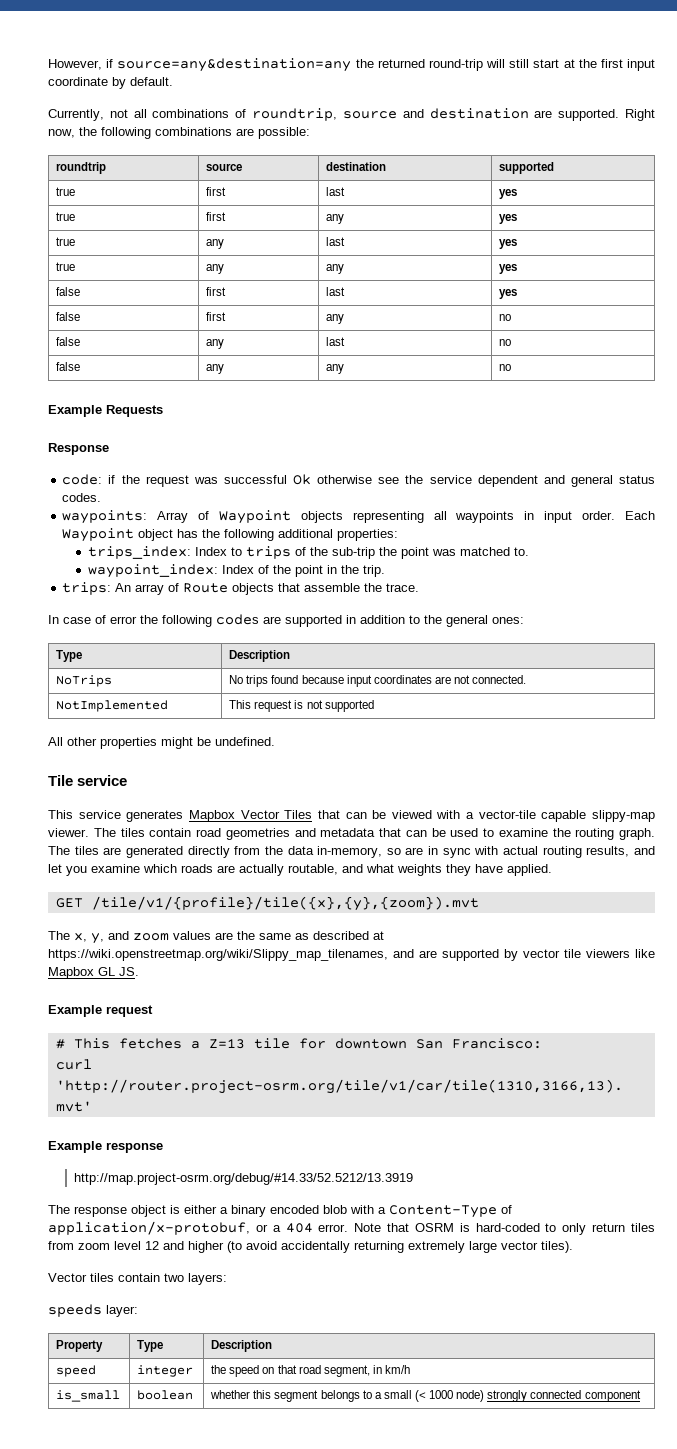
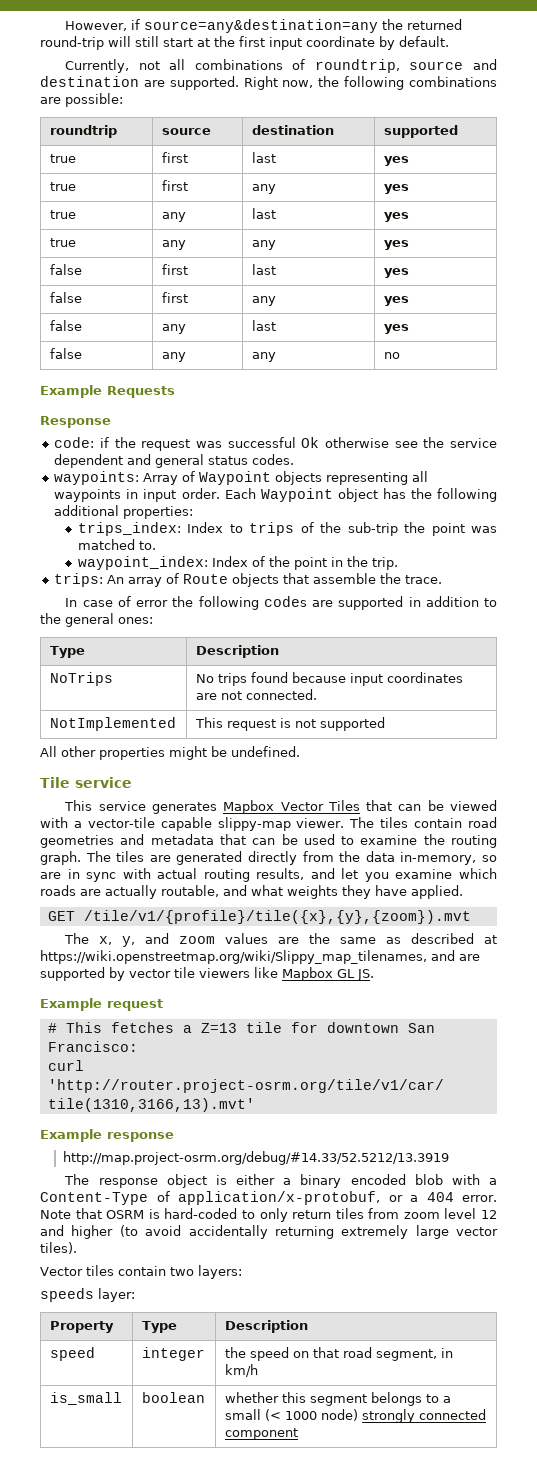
[499,314,512,321] no -> [383,296,409,306] yes
[499,339,512,346] no -> [383,324,409,334] yes

